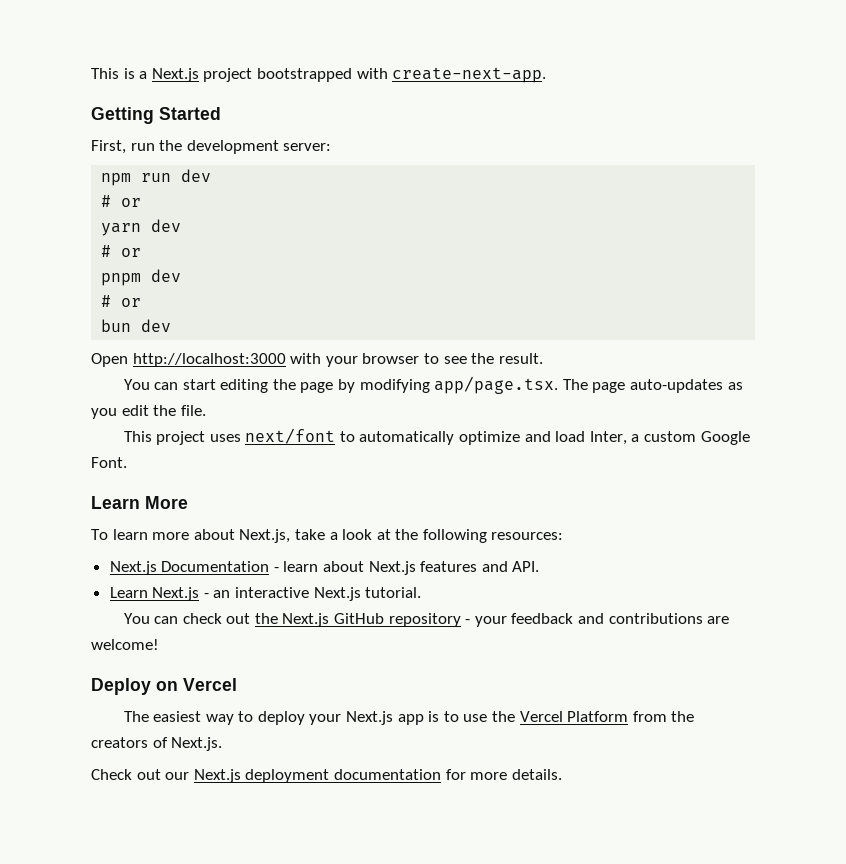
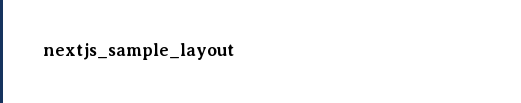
[91,67,547,83] [91,107,221,124] [91,140,332,154] [101,169,212,186] [101,195,142,207] [101,219,182,236] [101,245,142,257] [101,269,182,286] [101,295,142,307] [101,319,172,332] [91,353,543,367] [123,376,743,394] [91,405,206,419] [123,428,750,445] [91,457,127,468] [91,496,188,509] [91,529,564,543] [109,561,540,575] [109,587,422,601] [123,613,730,627] [91,639,159,650] [91,678,237,695] [123,711,695,725] [91,737,223,751] [91,769,562,783] This is a Next.js project bootstrapped with create-next-app. // Getting Started // First, run the development server: // npm run dev // # or // yarn dev // # or // pnpm dev // # or // bun dev // Open http://localhost:3000 with your browser to see the result. // You can start editing the page by modifying app/page.tsx. The page auto-updates as you edit the file. // This project uses next/font to automatically optimize and load Inter, a custom Google Font. // Learn More // To learn more about Next.js, take a look at the following resources: // Next.js Documentation - learn about Next.js features and API. // Learn Next.js - an interactive Next.js tutorial. // You can check out the Next.js GitHub repository - your feedback and contributions are welcome! // Deploy on Vercel // The easiest way to deploy your Next.js app is to use the Vercel Platform from the creators of Next.js. // Check out our Next.js deployment documentation for more details. -> [43,43,234,60] nextjs_sample_layout

